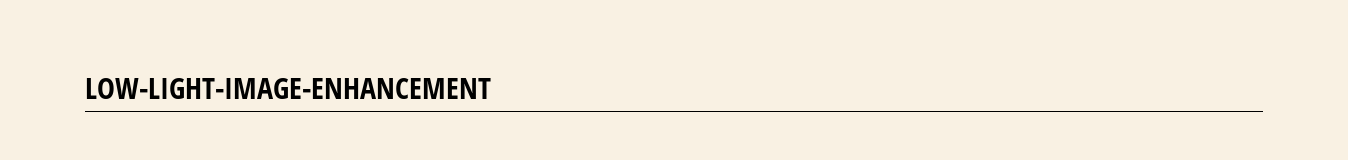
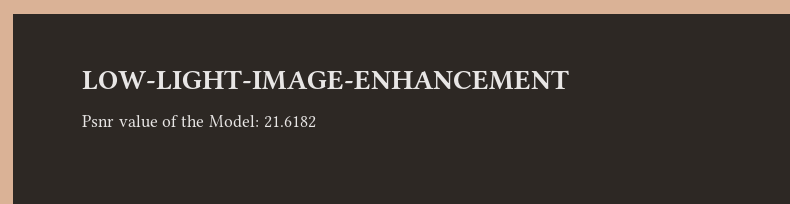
(491, 88) none -> [82,115,316,128] // Psnr value of the Model: 21.6182

